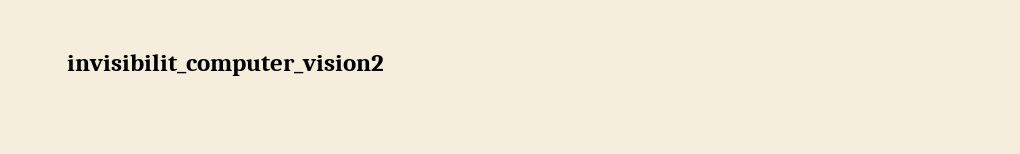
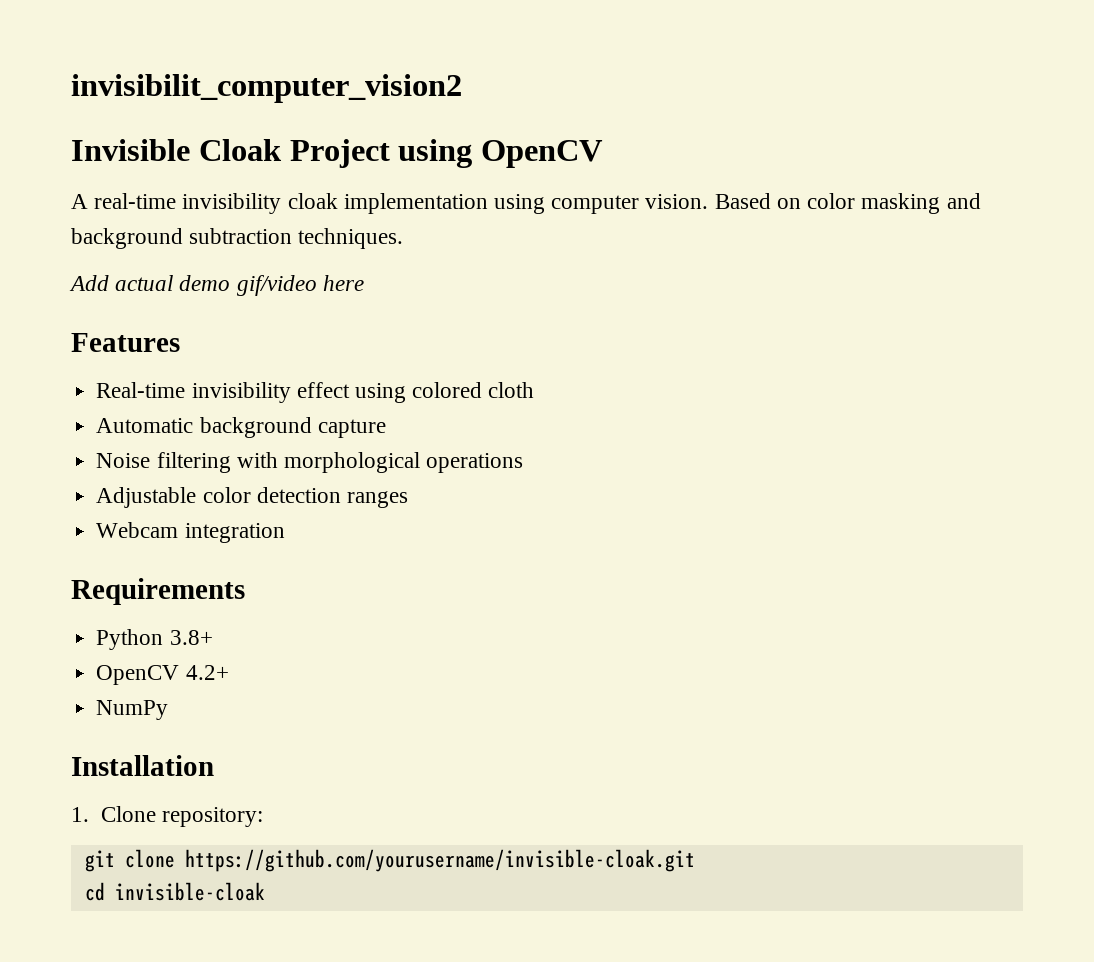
(384, 65) none -> [71,139,604,168] [71,193,981,214] [71,228,404,249] [69,275,364,296] [71,333,180,352] [96,382,535,403] [96,417,386,438] [96,452,524,473] [96,487,408,508] [96,522,285,543] [71,578,245,605] [96,629,213,650] [96,665,229,685] [96,700,169,720] [71,755,214,776] [71,806,263,827] [84,849,695,872] [84,882,265,901] // Invisible Cloak Project using OpenCV // A real-time invisibility cloak implementation using computer vision. Based on color masking and background subtraction techniques. // Add actual demo gif/video here // Features // Real-time invisibility effect using colored cloth // Automatic background capture // Noise filtering with morphological operations // Adjustable color detection ranges // Webcam integration // Requirements // Python 3.8+ // OpenCV 4.2+ // NumPy // Installation // 1. Clone repository: // git clone https://github.com/yourusername/invisible-cloak.git // cd invisible-cloak

